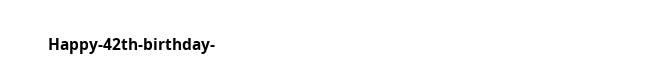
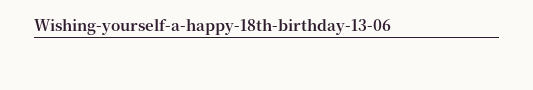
[48,38,215,54] Happy-42th-birthday- -> [34,18,391,35] Wishing-yourself-a-happy-18th-birthday-13-06

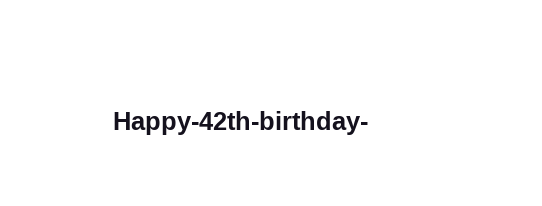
[34,18,391,35] Wishing-yourself-a-happy-18th-birthday-13-06 -> [113,111,368,135] Happy-42th-birthday-

